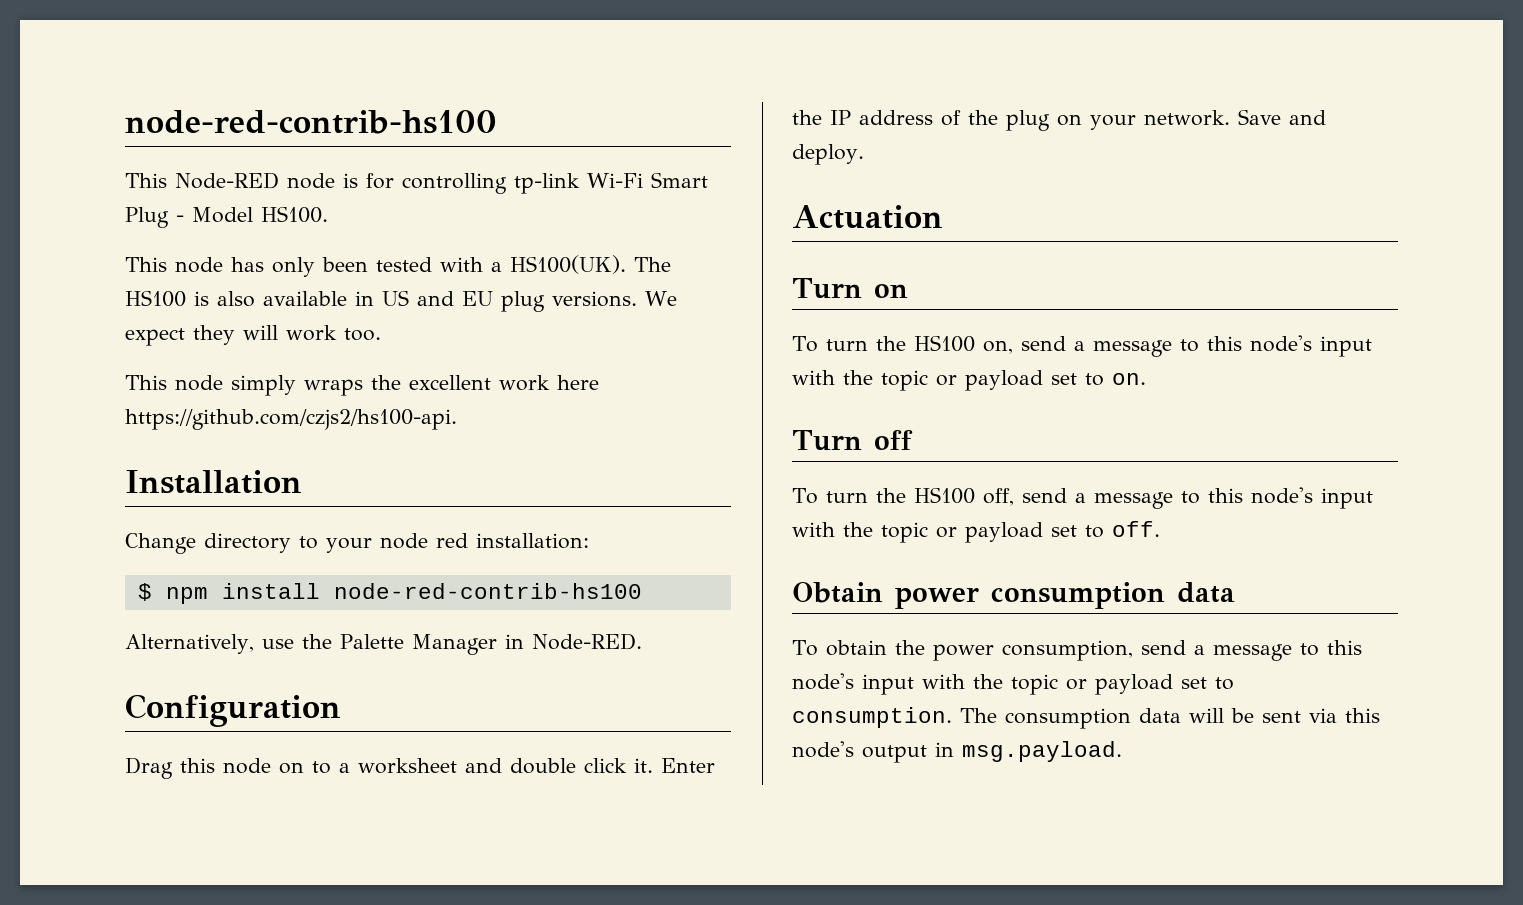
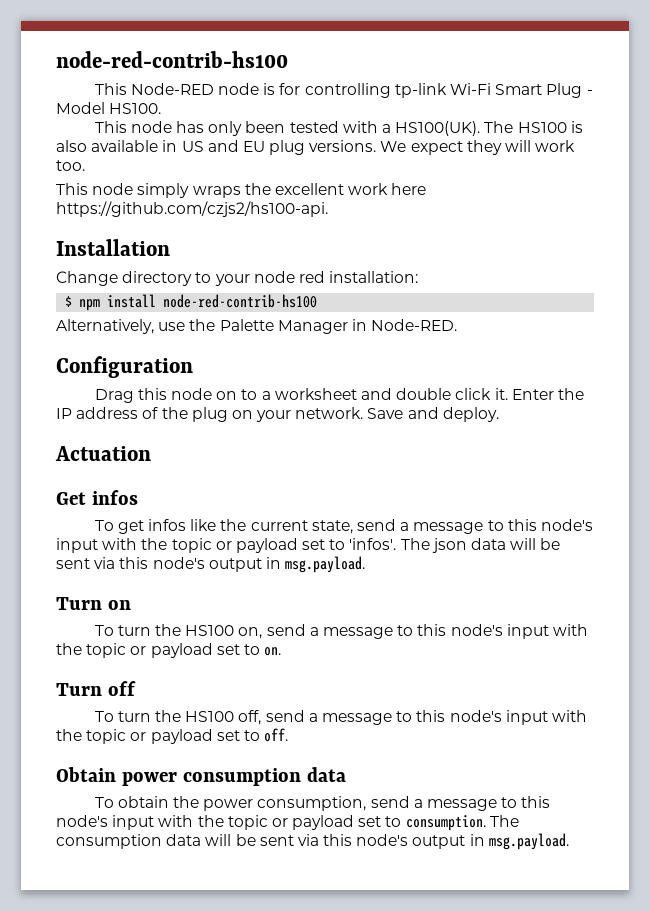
(943, 217) none -> [56,490,138,505] [94,519,593,534] [56,538,561,553] [56,556,366,573] // Get infos // To get infos like the current state, send a message to this node's input with the topic or payload set to 'infos'. The json data will be sent via this node's output in msg.payload.

